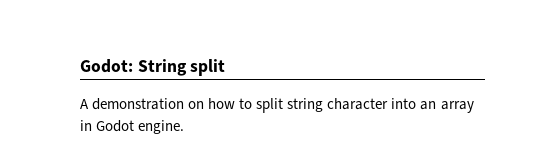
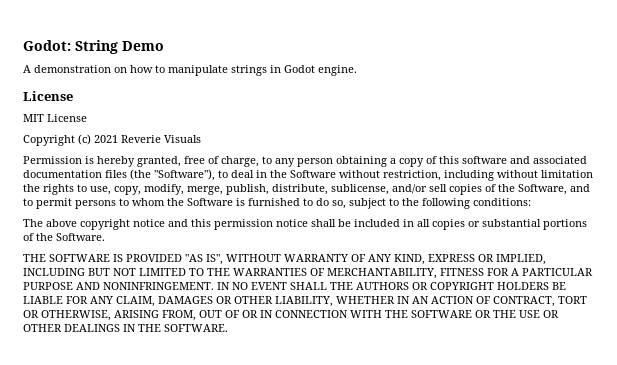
[190,59,226,76] split -> [122,41,164,51] Demo
[256,98,474,113] [80,120,185,134] split string character into an array in Godot engine. -> [168,65,357,76] [23,91,73,101] [23,114,87,122] [23,134,201,146] [23,156,587,167] [23,169,593,181] [23,184,590,195] [23,198,531,209] [23,219,587,230] [23,233,105,241] [23,254,546,265] [23,268,593,279] [23,282,566,290] [23,296,587,307] [23,310,559,321] [23,324,228,332] manipulate strings in Godot engine. // License // MIT License // Copyright (c) 2021 Reverie Visuals // Permission is hereby granted, free of charge, to any person obtaining a copy of this software and associated documentation files (the "Software"), to deal in the Software without restriction, including without limitation the rights to use, copy, modify, merge, publish, distribute, sublicense, and/or sell copies of the Software, and to permit persons to whom the Software is furnished to do so, subject to the following conditions: // The above copyright notice and this permission notice shall be included in all copies or substantial portions of the Software. // THE SOFTWARE IS PROVIDED "AS IS", WITHOUT WARRANTY OF ANY KIND, EXPRESS OR IMPLIED, INCLUDING BUT NOT LIMITED TO THE WARRANTIES OF MERCHANTABILITY, FITNESS FOR A PARTICULAR PURPOSE AND NONINFRINGEMENT. IN NO EVENT SHALL THE AUTHORS OR COPYRIGHT HOLDERS BE LIABLE FOR ANY CLAIM, DAMAGES OR OTHER LIABILITY, WHETHER IN AN ACTION OF CONTRACT, TORT OR OTHERWISE, ARISING FROM, OUT OF OR IN CONNECTION WITH THE SOFTWARE OR THE USE OR OTHER DEALINGS IN THE SOFTWARE.

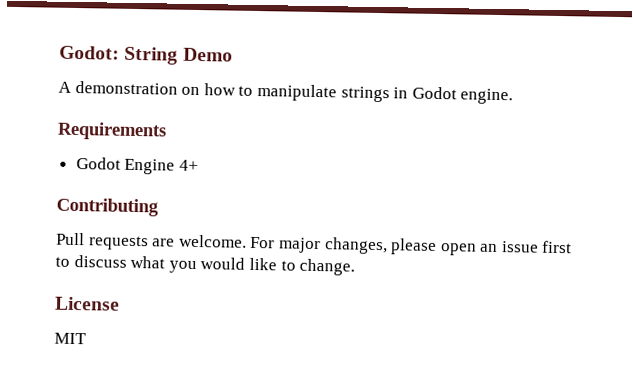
[23,91,73,101] [23,114,87,122] [23,134,201,146] [23,156,587,167] [23,169,593,181] [23,184,590,195] [23,198,531,209] [23,219,587,230] [23,233,105,241] [23,254,546,265] [23,268,593,279] [23,282,566,290] [23,296,587,307] [23,310,559,321] [23,324,228,332] License // MIT License // Copyright (c) 2021 Reverie Visuals // Permission is hereby granted, free of charge, to any person obtaining a copy of this software and associated documentation files (the "Software"), to deal in the Software without restriction, including without limitation the rights to use, copy, modify, merge, publish, distribute, sublicense, and/or sell copies of the Software, and to permit persons to whom the Software is furnished to do so, subject to the following conditions: // The above copyright notice and this permission notice shall be included in all copies or substantial portions of the Software. // THE SOFTWARE IS PROVIDED "AS IS", WITHOUT WARRANTY OF ANY KIND, EXPRESS OR IMPLIED, INCLUDING BUT NOT LIMITED TO THE WARRANTIES OF MERCHANTABILITY, FITNESS FOR A PARTICULAR PURPOSE AND NONINFRINGEMENT. IN NO EVENT SHALL THE AUTHORS OR COPYRIGHT HOLDERS BE LIABLE FOR ANY CLAIM, DAMAGES OR OTHER LIABILITY, WHETHER IN AN ACTION OF CONTRACT, TORT OR OTHERWISE, ARISING FROM, OUT OF OR IN CONNECTION WITH THE SOFTWARE OR THE USE OR OTHER DEALINGS IN THE SOFTWARE. -> [57,121,167,141] [75,157,199,175] [56,197,159,217] [56,232,573,256] [55,254,356,276] [55,296,120,311] [54,332,87,345] Requirements // Godot Engine 4+ // Contributing // Pull requests are welcome. For major changes, please open an issue first to discuss what you would like to change. // License // MIT

